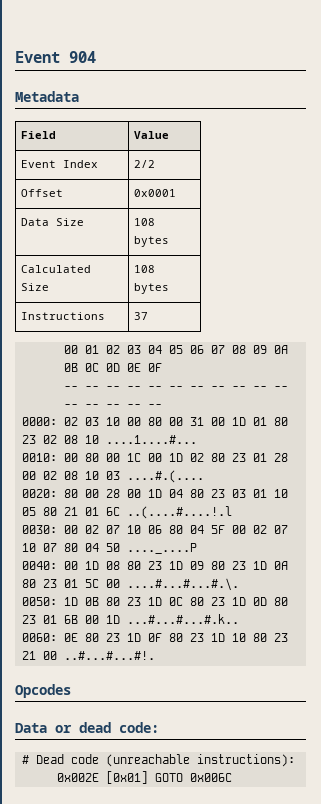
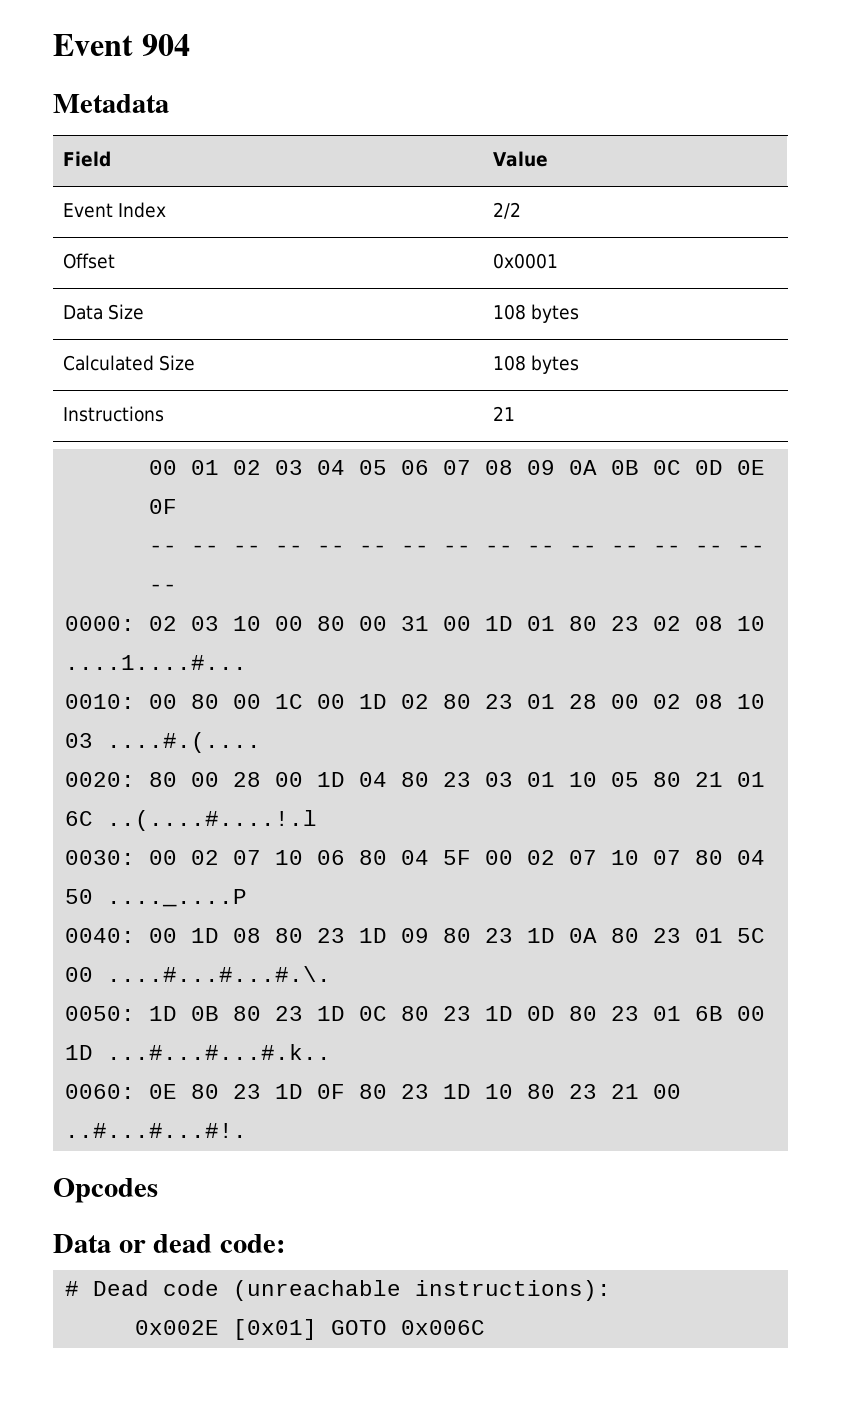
[133,312,148,320] 37 -> [493,406,516,421] 21

